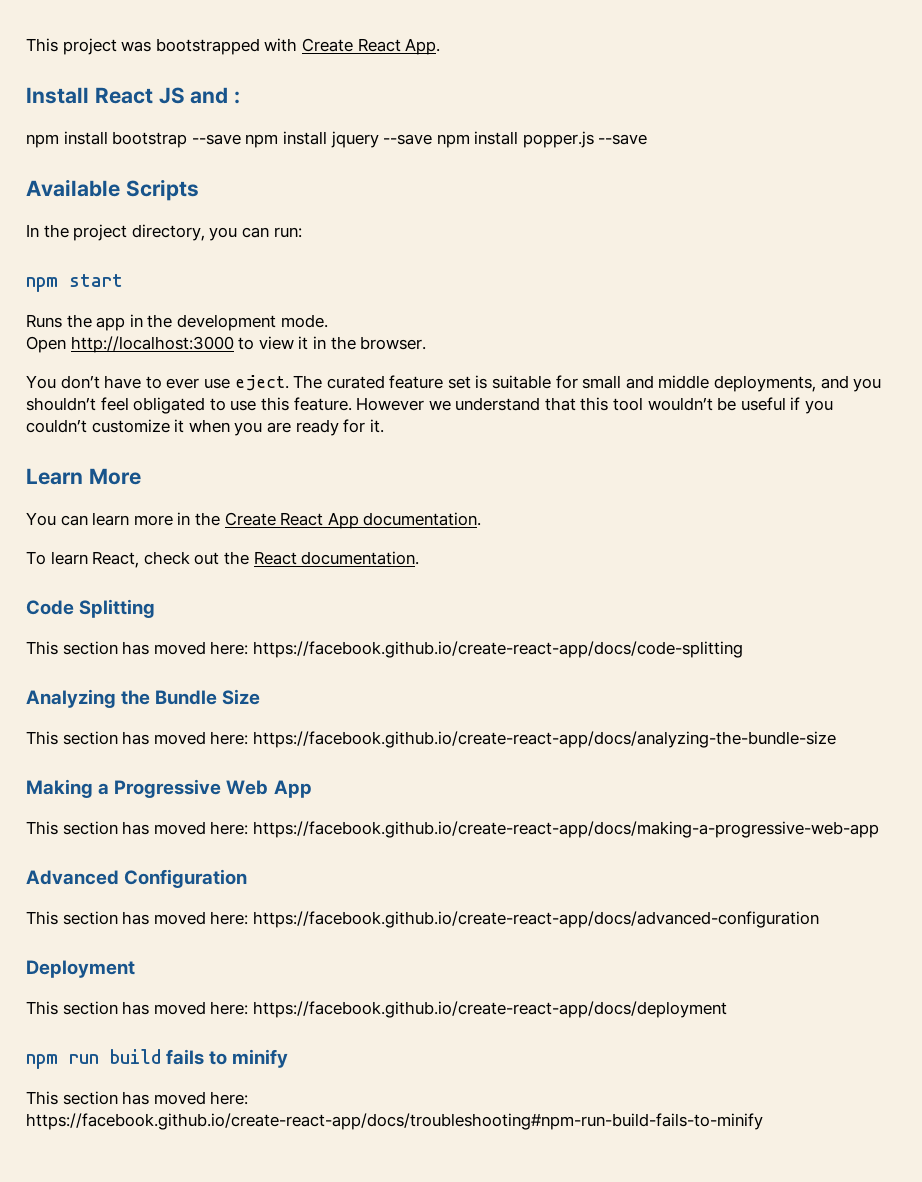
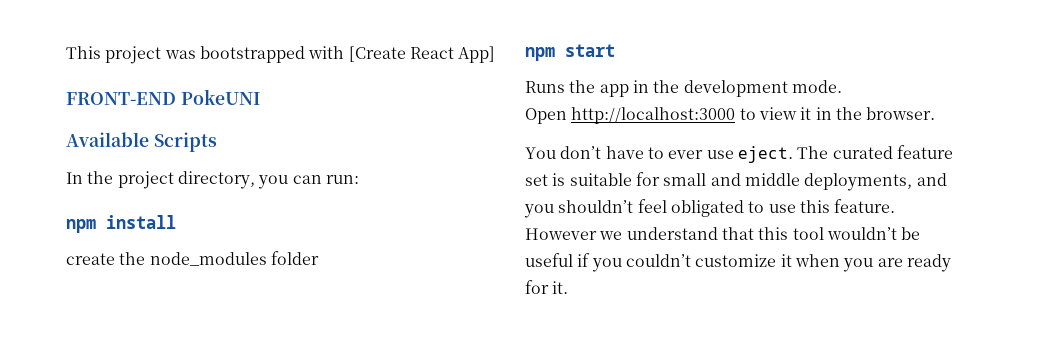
[301,38,441,55] [26,87,241,104] [26,131,648,148] Create React App. // Install React JS and : // npm install bootstrap --save npm install jquery --save npm install popper.js --save -> [348,46,496,63] [66,89,260,105] [Create React App] // FRONT-END PokeUNI
(302, 232) none -> [66,215,176,233] [66,251,319,266] // npm install // create the node_modules folder
[26,468,141,485] [26,512,482,529] [26,551,420,568] [26,599,156,618] [26,641,743,658] [26,689,261,708] [26,731,836,748] [26,779,312,798] [26,821,879,838] [26,869,248,888] [26,911,819,928] [26,960,135,978] [26,1001,727,1018] [26,1049,289,1069] [26,1091,249,1105] [26,1113,763,1130] // Learn More // You can learn more in the Create React App documentation. // To learn React, check out the React documentation. // Code Splitting // This section has moved here: https://facebook.github.io/create-react-app/docs/code-splitting // Analyzing the Bundle Size // This section has moved here: https://facebook.github.io/create-react-app/docs/analyzing-the-bundle-size // Making a Progressive Web App // This section has moved here: https://facebook.github.io/create-react-app/docs/making-a-progressive-web-app // Advanced Configuration // This section has moved here: https://facebook.github.io/create-react-app/docs/advanced-configuration // Deployment // This section has moved here: https://facebook.github.io/create-react-app/docs/deployment // npm run build fails to minify // This section has moved here: https://facebook.github.io/create-react-app/docs/troubleshooting#npm-run-build-fails-to-minify -> (569, 287) none

